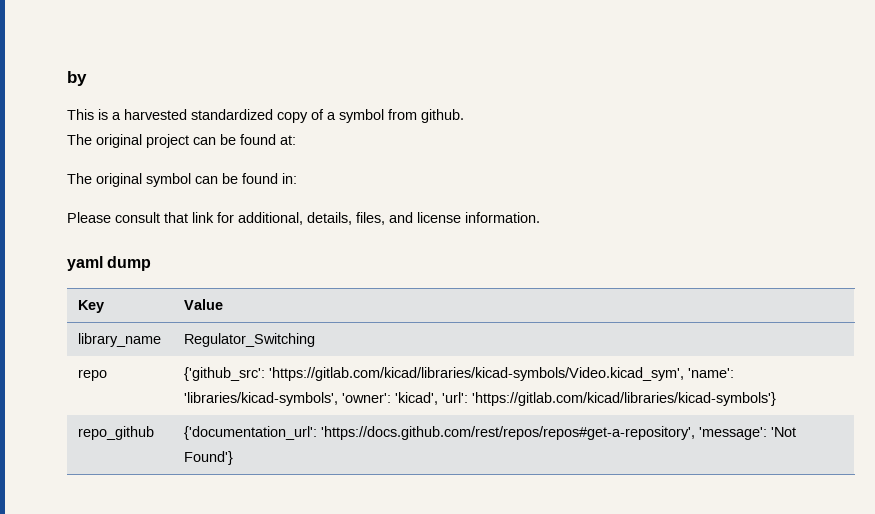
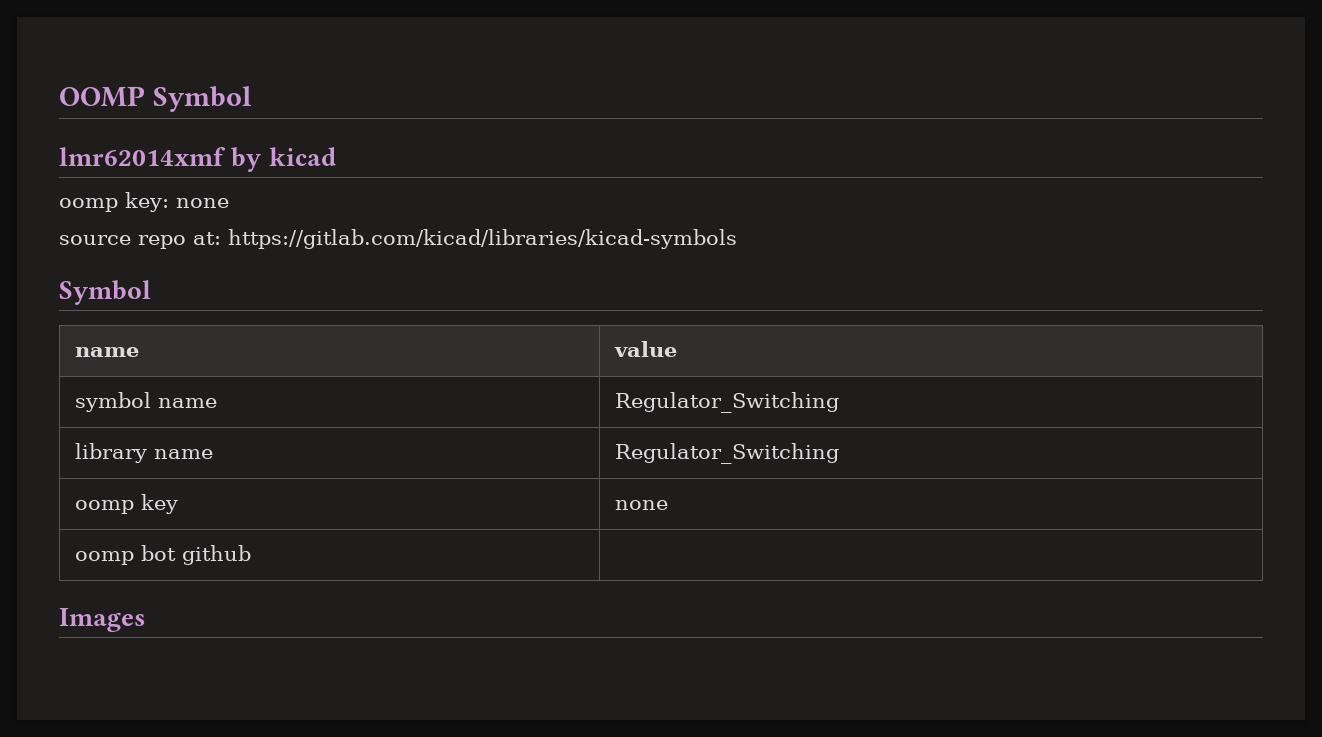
[67,71,87,86] [67,109,464,123] [67,134,296,148] [67,173,297,187] [67,212,540,225] [67,256,152,271] [78,300,105,313] [184,299,224,310] [78,333,162,347] [184,333,316,347] [78,369,108,381] [184,367,735,381] [184,392,777,406] [78,426,155,440] [184,426,797,440] [184,451,234,465] by // This is a harvested standardized copy of a symbol from github. // The original project can be found at: // The original symbol can be found in: // Please consult that link for additional, details, files, and license information. // yaml dump // Key | Value // library_name | Regulator_Switching // repo | {'github_src': 'https://gitlab.com/kicad/libraries/kicad-symbols/Video.kicad_sym', 'name': 'libraries/kicad-symbols', 'owner': 'kicad', 'url': 'https://gitlab.com/kicad/libraries/kicad-symbols'} // repo_github | {'documentation_url': 'https://docs.github.com/rest/repos/repos#get-a-repository', 'message': 'Not Found'} -> [59,86,252,112] [59,147,336,172] [59,192,229,212] [59,229,737,249] [59,280,151,305] [75,347,140,357] [614,341,678,357] [75,392,218,412] [615,392,840,413] [75,443,214,463] [615,443,840,464] [75,494,179,514] [615,500,669,510] [75,545,252,565] [59,608,146,632] OOMP Symbol // lmr62014xmf by kicad // oomp key: none // source repo at: https://gitlab.com/kicad/libraries/kicad-symbols // Symbol // name | value // symbol name | Regulator_Switching // library name | Regulator_Switching // oomp key | none // oomp bot github | // Images

